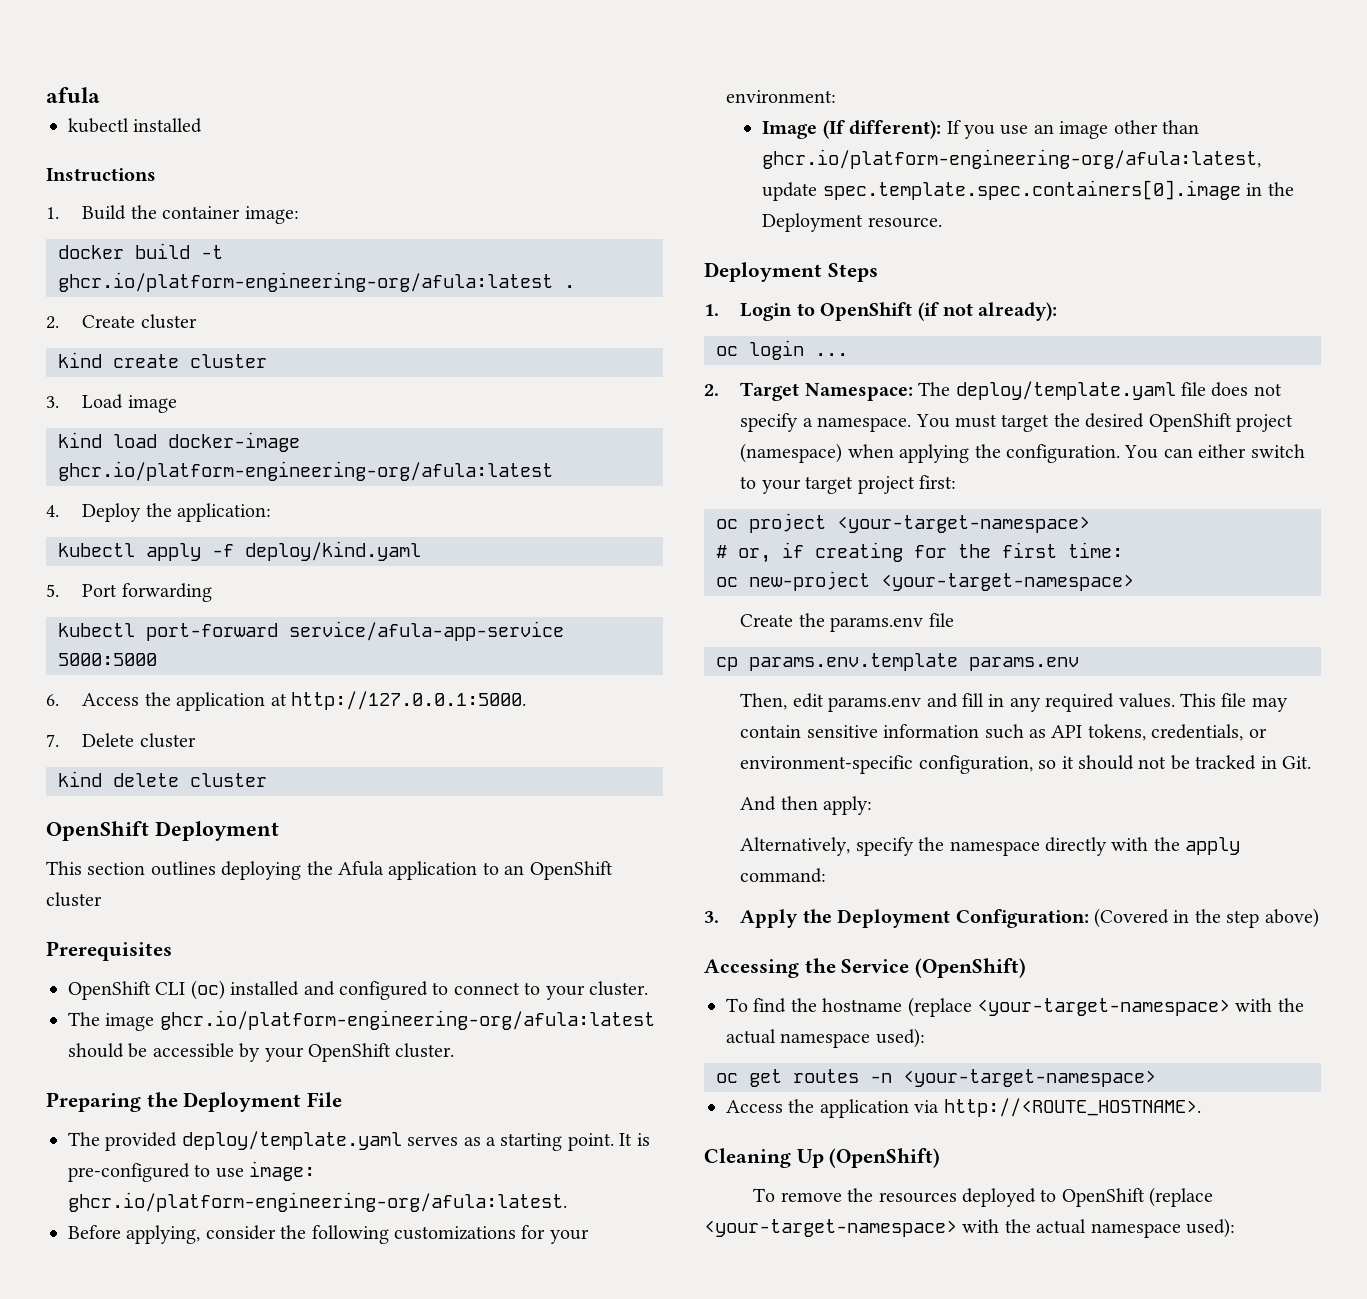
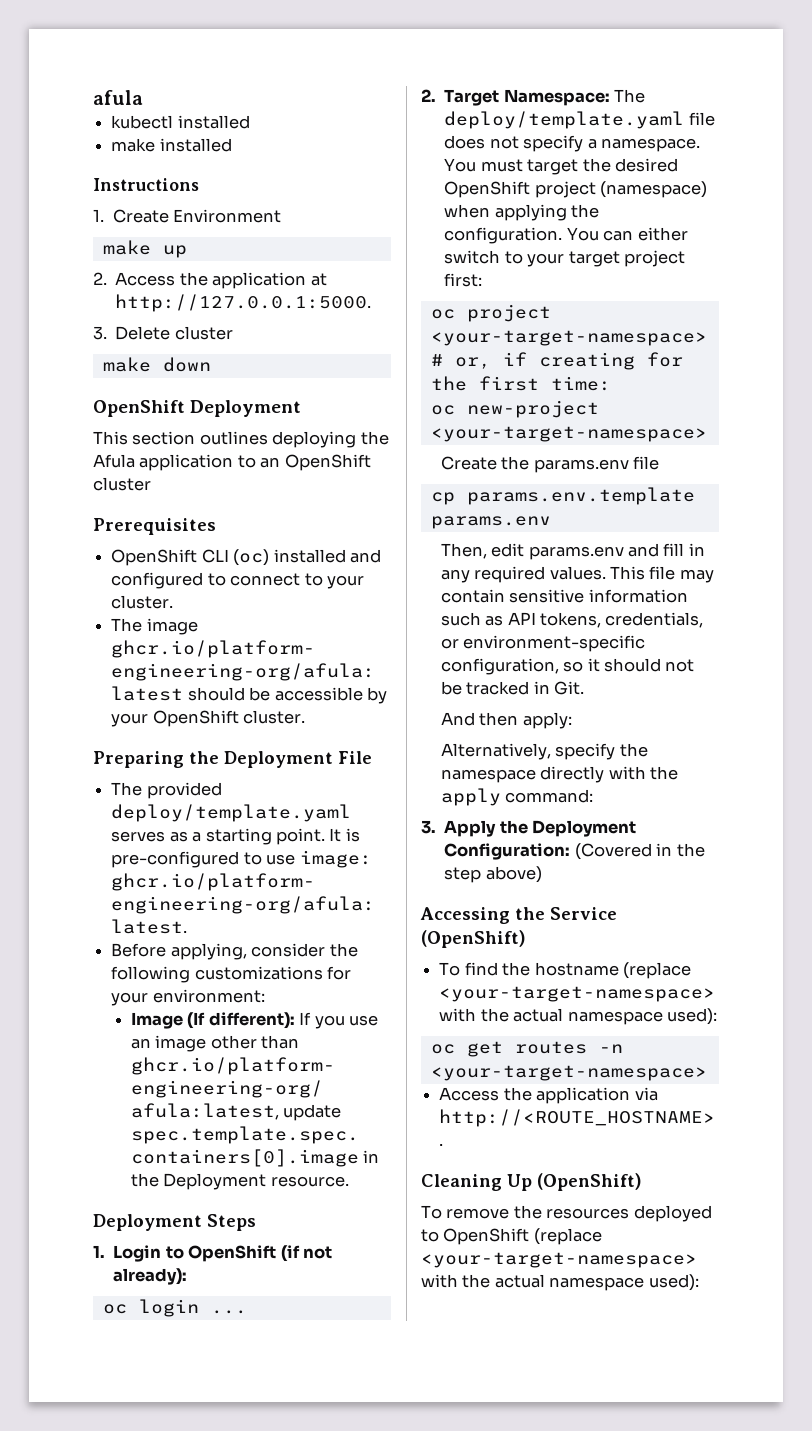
(203, 125) none -> [111,138,232,152] // make installed
[82,205,299,224] [58,243,223,259] [58,272,575,292] [46,314,197,329] [58,352,267,368] [46,394,177,413] [58,432,300,452] [58,461,553,481] [46,503,272,522] [58,541,421,561] [46,583,212,602] [58,621,564,641] [58,653,157,666] [46,694,59,706] Build the container image: // docker build -t ghcr.io/platform-engineering-org/afula:latest . // 2. Create cluster // kind create cluster // 3. Load image // kind load docker-image ghcr.io/platform-engineering-org/afula:latest // 4. Deploy the application: // kubectl apply -f deploy/kind.yaml // 5. Port forwarding // kubectl port-forward service/afula-app-service 5000:5000 // 6. -> [112,209,282,223] [102,240,187,258] [93,272,107,285] Create Environment // make up // 2.
[46,734,59,747] 7. -> [93,326,107,340] 3.
[58,771,267,787] kind delete cluster -> [102,357,211,372] make down

